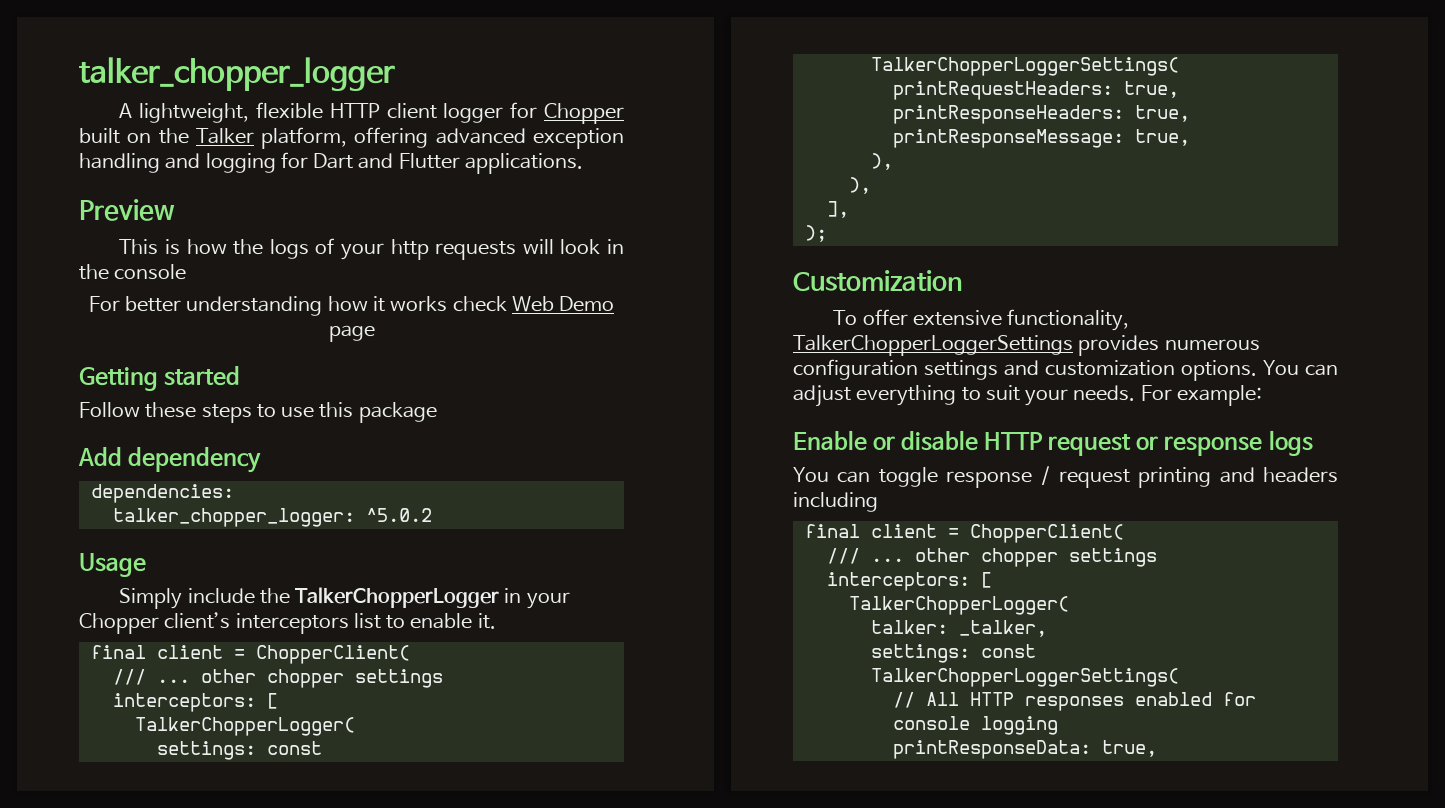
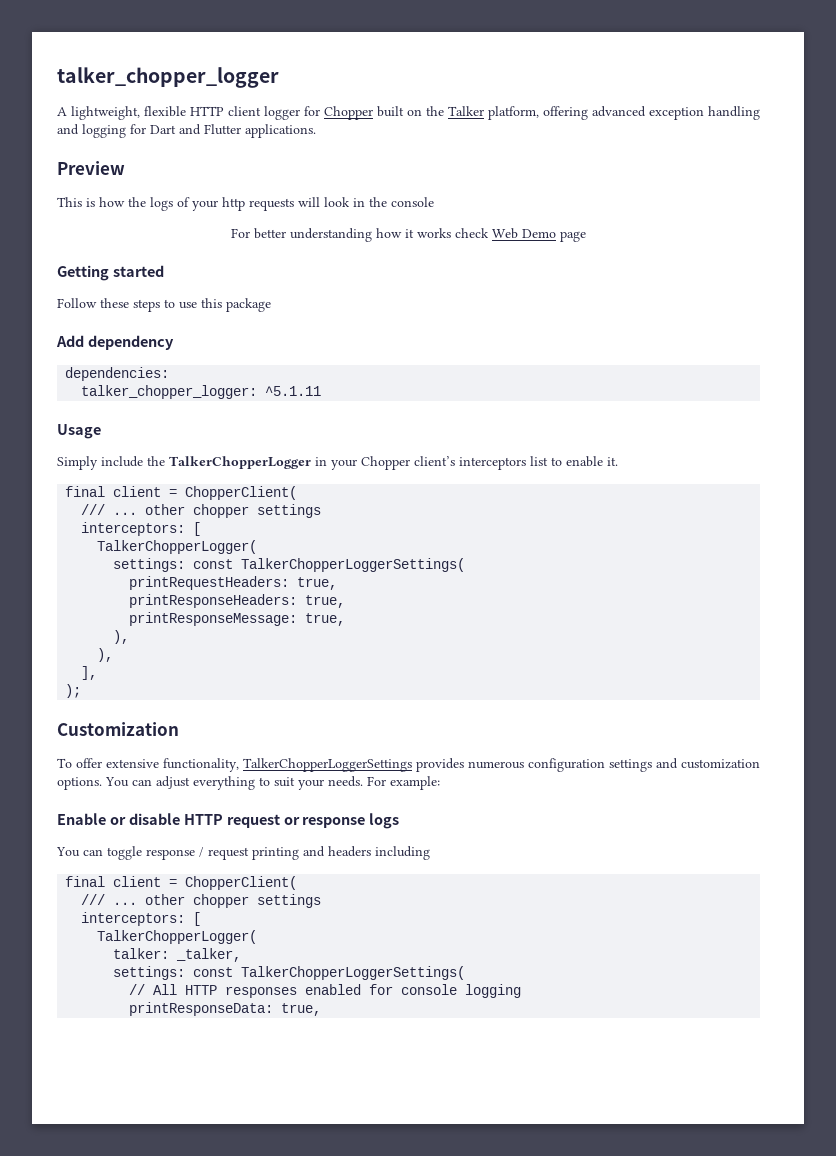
[365,508,432,522] ^5.0.2 -> [265,386,322,396] ^5.1.11

